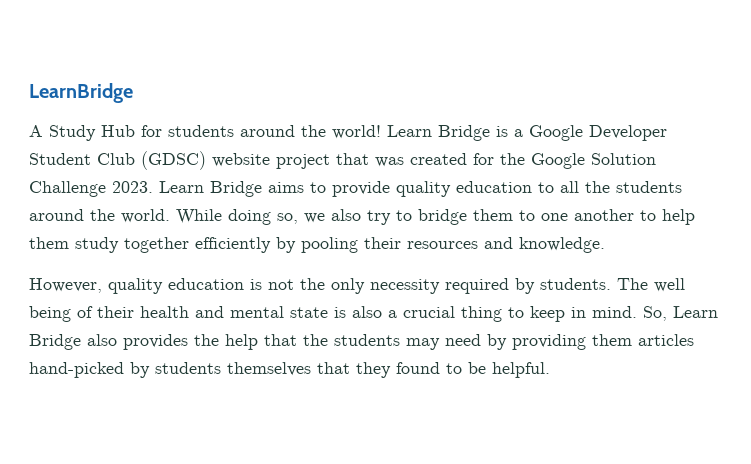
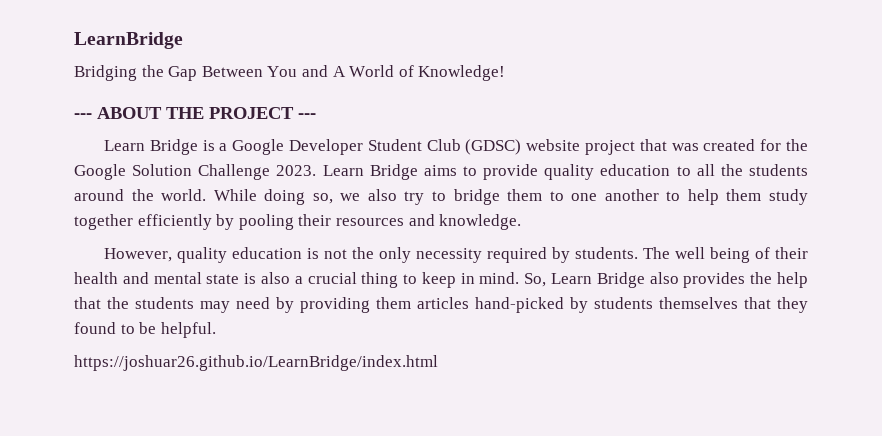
[29,125,381,141] A Study Hub for students around the world! -> [74,65,506,81] [74,107,316,119] Bridging the Gap Between You and A World of Knowledge! // --- ABOUT THE PROJECT --- //
(550, 370) none -> [74,355,438,371] // https://joshuar26.github.io/LearnBridge/index.html

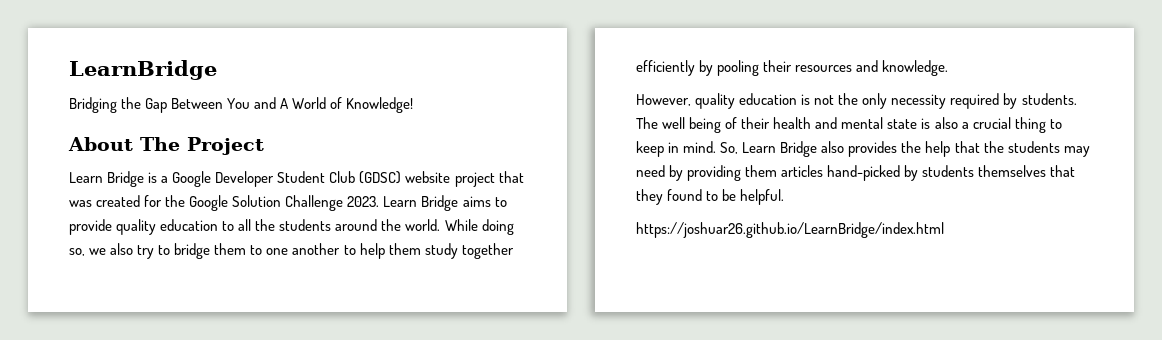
[74,107,316,119] --- ABOUT THE PROJECT --- -> [68,137,264,155] About The Project

